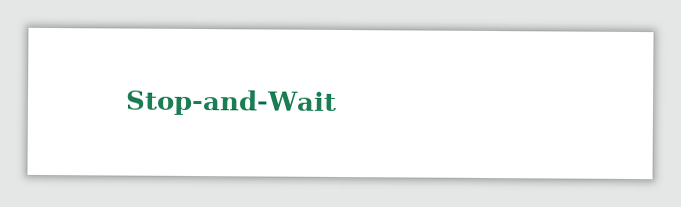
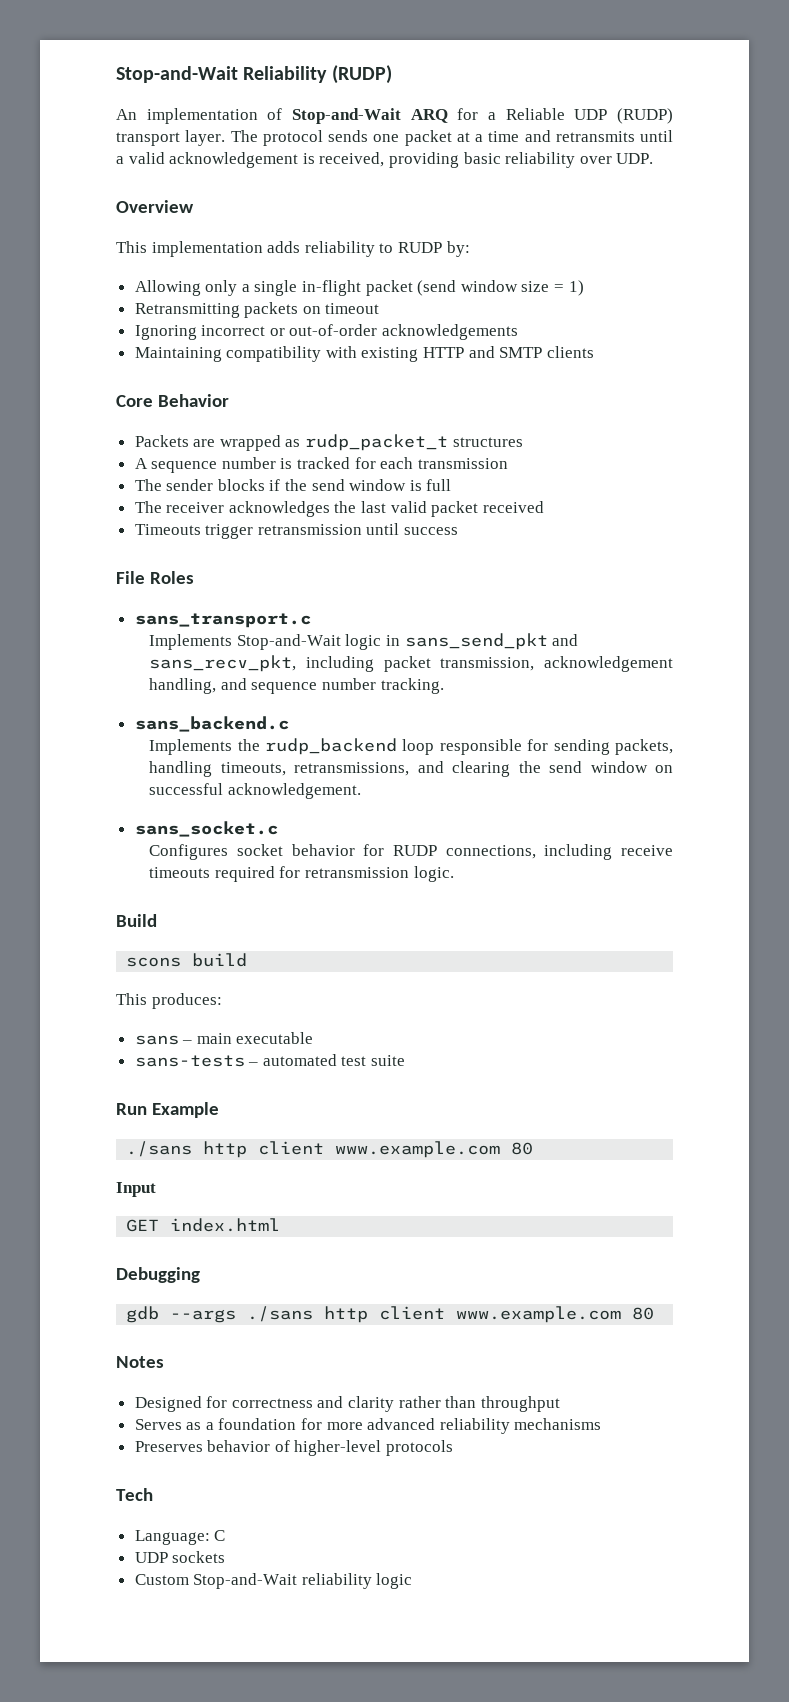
[125,89,337,116] Stop-and-Wait -> [116,65,392,84] [116,108,674,124] [116,130,673,146] [116,152,654,168] [116,200,194,213] [116,241,470,257] [134,280,584,296] [134,302,380,318] [134,324,519,340] [134,346,594,362] [116,394,229,407] [134,434,523,451] [134,457,508,473] [134,479,452,491] [134,501,544,517] [134,523,459,539] [116,571,194,584] [134,613,311,628] [149,633,579,650] [149,655,673,672] [149,678,444,694] [134,716,289,732] [149,738,673,755] [149,761,673,777] [149,783,361,799] [134,821,278,837] [149,844,673,860] [149,866,454,882] [116,914,157,927] [126,953,248,967] [116,993,222,1009] [134,1032,314,1045] [134,1054,406,1067] [116,1102,219,1118] [126,1141,534,1158] [116,1182,156,1197] [126,1218,281,1232] [116,1267,200,1283] [126,1306,655,1323] [116,1356,164,1368] [134,1396,560,1412] [134,1418,602,1434] [134,1440,454,1456] [116,1488,153,1501] [134,1530,226,1545] [134,1551,226,1563] [134,1573,413,1589] Stop-and-Wait Reliability (RUDP) // An implementation of Stop-and-Wait ARQ for a Reliable UDP (RUDP) transport layer. The protocol sends one packet at a time and retransmits until a valid acknowledgement is received, providing basic reliability over UDP. // Overview // This implementation adds reliability to RUDP by: // Allowing only a single in-flight packet (send window size = 1) // Retransmitting packets on timeout // Ignoring incorrect or out-of-order acknowledgements // Maintaining compatibility with existing HTTP and SMTP clients // Core Behavior // Packets are wrapped as rudp_packet_t structures // A sequence number is tracked for each transmission // The sender blocks if the send window is full // The receiver acknowledges the last valid packet received // Timeouts trigger retransmission until success // File Roles // sans_transport.c // Implements Stop-and-Wait logic in sans_send_pkt and sans_recv_pkt, including packet transmission, acknowledgement handling, and sequence number tracking. // sans_backend.c // Implements the rudp_backend loop responsible for sending packets, handling timeouts, retransmissions, and clearing the send window on successful acknowledgement. // sans_socket.c // Configures socket behavior for RUDP connections, including receive timeouts required for retransmission logic. // Build // scons build // This produces: // sans – main executable // sans-tests – automated test suite // Run Example // ./sans http client www.example.com 80 // Input // GET index.html // Debugging // gdb --args ./sans http client www.example.com 80 // Notes // Designed for correctness and clarity rather than throughput // Serves as a foundation for more advanced reliability mechanisms // Preserves behavior of higher-level protocols // Tech // Language: C // UDP sockets // Custom Stop-and-Wait reliability logic

